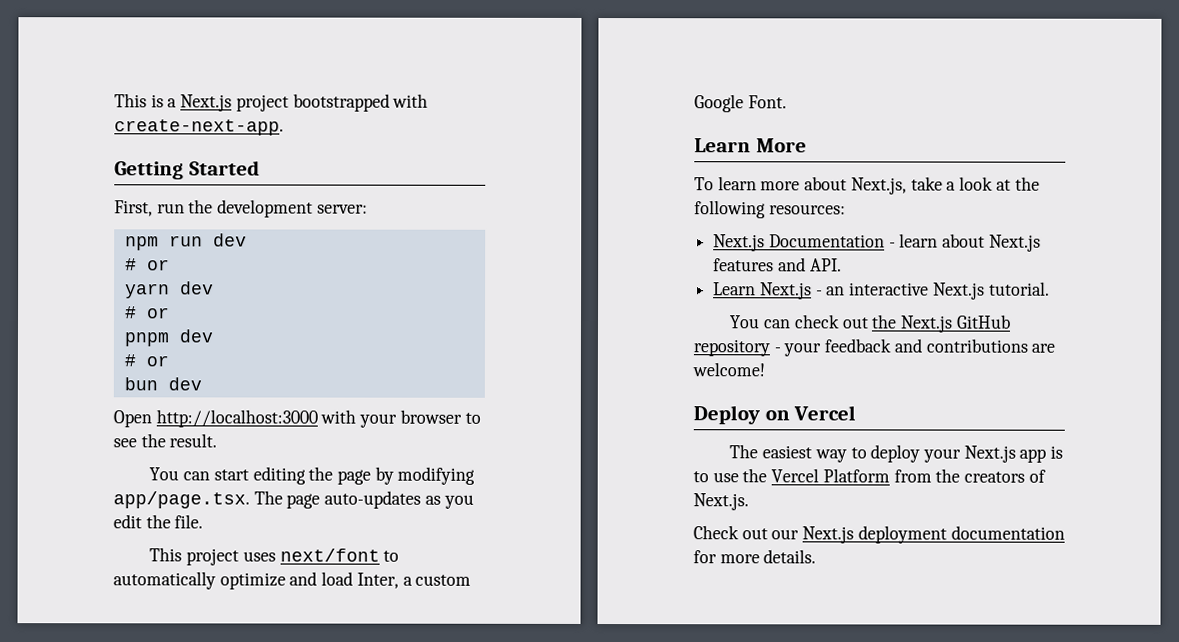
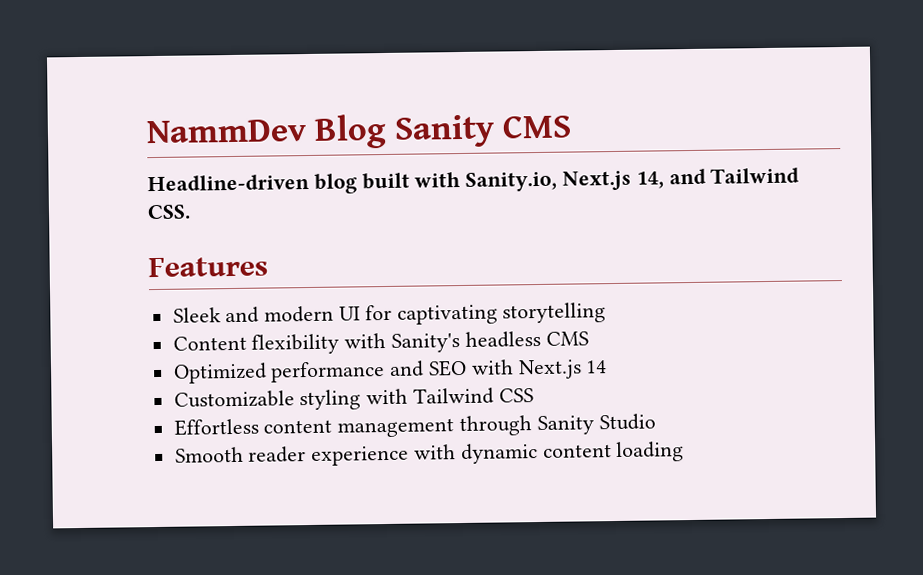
[114,93,429,112] [114,119,284,136] [114,160,260,180] [114,199,368,218] [124,233,247,251] [124,258,170,271] [124,281,214,299] [124,306,170,319] [123,329,213,347] [123,354,169,367] [123,377,202,391] [113,409,481,428] [113,433,218,448] [149,466,476,485] [113,490,474,509] [113,514,204,529] [149,547,400,566] [113,571,472,590] [694,94,787,113] [694,138,807,153] [694,176,1040,195] [694,200,846,219] [713,233,1041,252] [713,257,842,272] [713,281,1050,300] [729,314,1011,333] [693,338,1056,357] [692,362,765,377] [693,405,857,425] [729,444,1064,463] [693,468,1046,483] [693,493,749,511] [693,525,1065,544] [693,549,817,564] This is a Next.js project bootstrapped with create-next-app. // Getting Started // First, run the development server: // npm run dev // # or // yarn dev // # or // pnpm dev // # or // bun dev // Open http://localhost:3000 with your browser to see the result. // You can start editing the page by modifying app/page.tsx. The page auto-updates as you edit the file. // This project uses next/font to automatically optimize and load Inter, a custom Google Font. // Learn More // To learn more about Next.js, take a look at the following resources: // Next.js Documentation - learn about Next.js features and API. // Learn Next.js - an interactive Next.js tutorial. // You can check out the Next.js GitHub repository - your feedback and contributions are welcome! // Deploy on Vercel // The easiest way to deploy your Next.js app is to use the Vercel Platform from the creators of Next.js. // Check out our Next.js deployment documentation for more details. -> [146,113,573,149] [147,167,800,194] [147,204,191,220] [148,256,268,278] [172,302,607,325] [172,330,589,355] [172,359,608,384] [173,387,534,411] [173,413,656,438] [174,441,685,466] NammDev Blog Sanity CMS // Headline-driven blog built with Sanity.io, Next.js 14, and Tailwind CSS. // Features // Sleek and modern UI for captivating storytelling // Content flexibility with Sanity's headless CMS // Optimized performance and SEO with Next.js 14 // Customizable styling with Tailwind CSS // Effortless content management through Sanity Studio // Smooth reader experience with dynamic content loading

